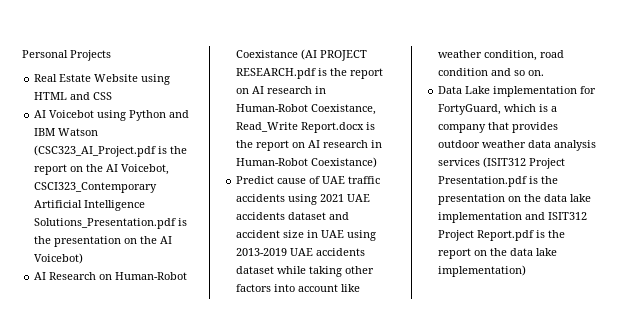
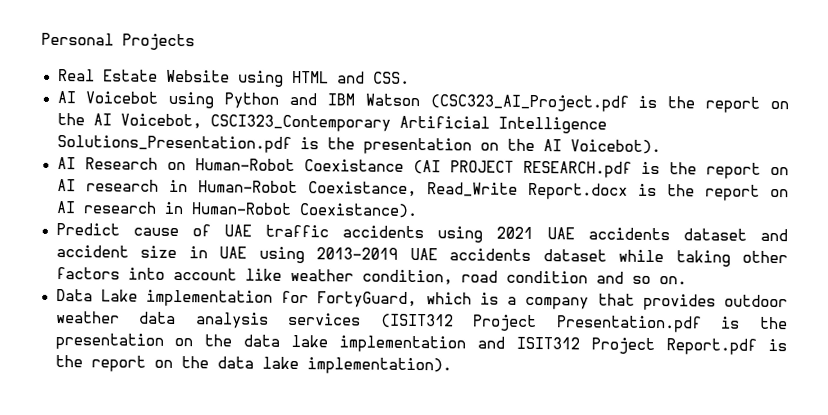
[93,92,113,100] CSS -> [372,71,410,84] CSS.
[34,253,84,264] Voicebot) -> [569,139,661,155] Voicebot).
[311,157,378,168] Coexistance) -> [298,203,418,219] Coexistance).
[438,265,527,277] implementation) -> [306,357,452,375] implementation).

